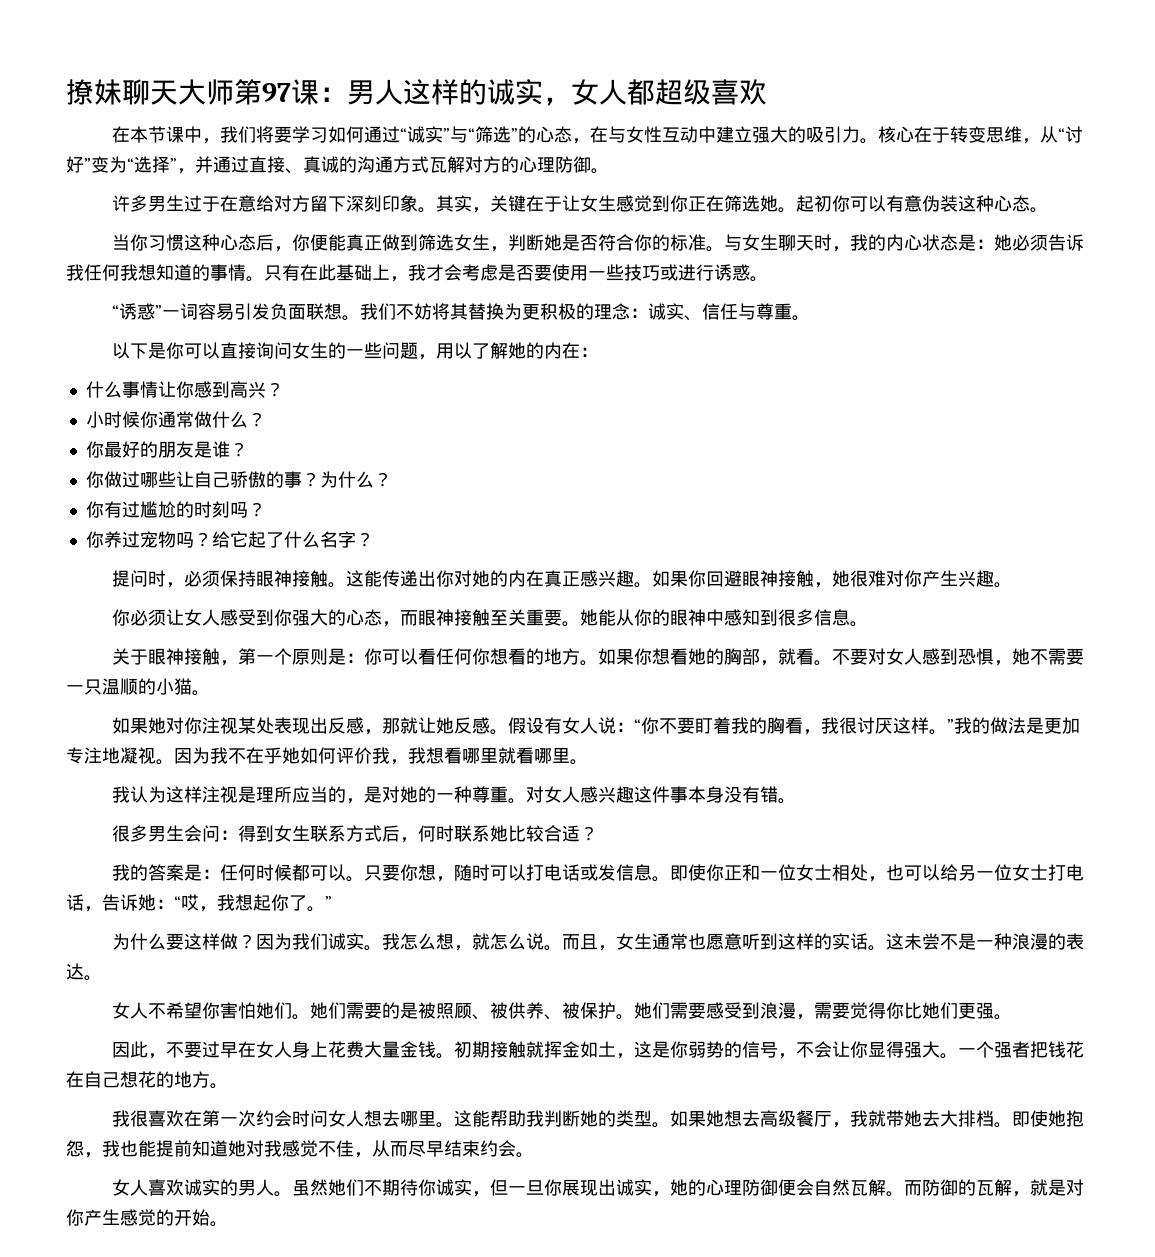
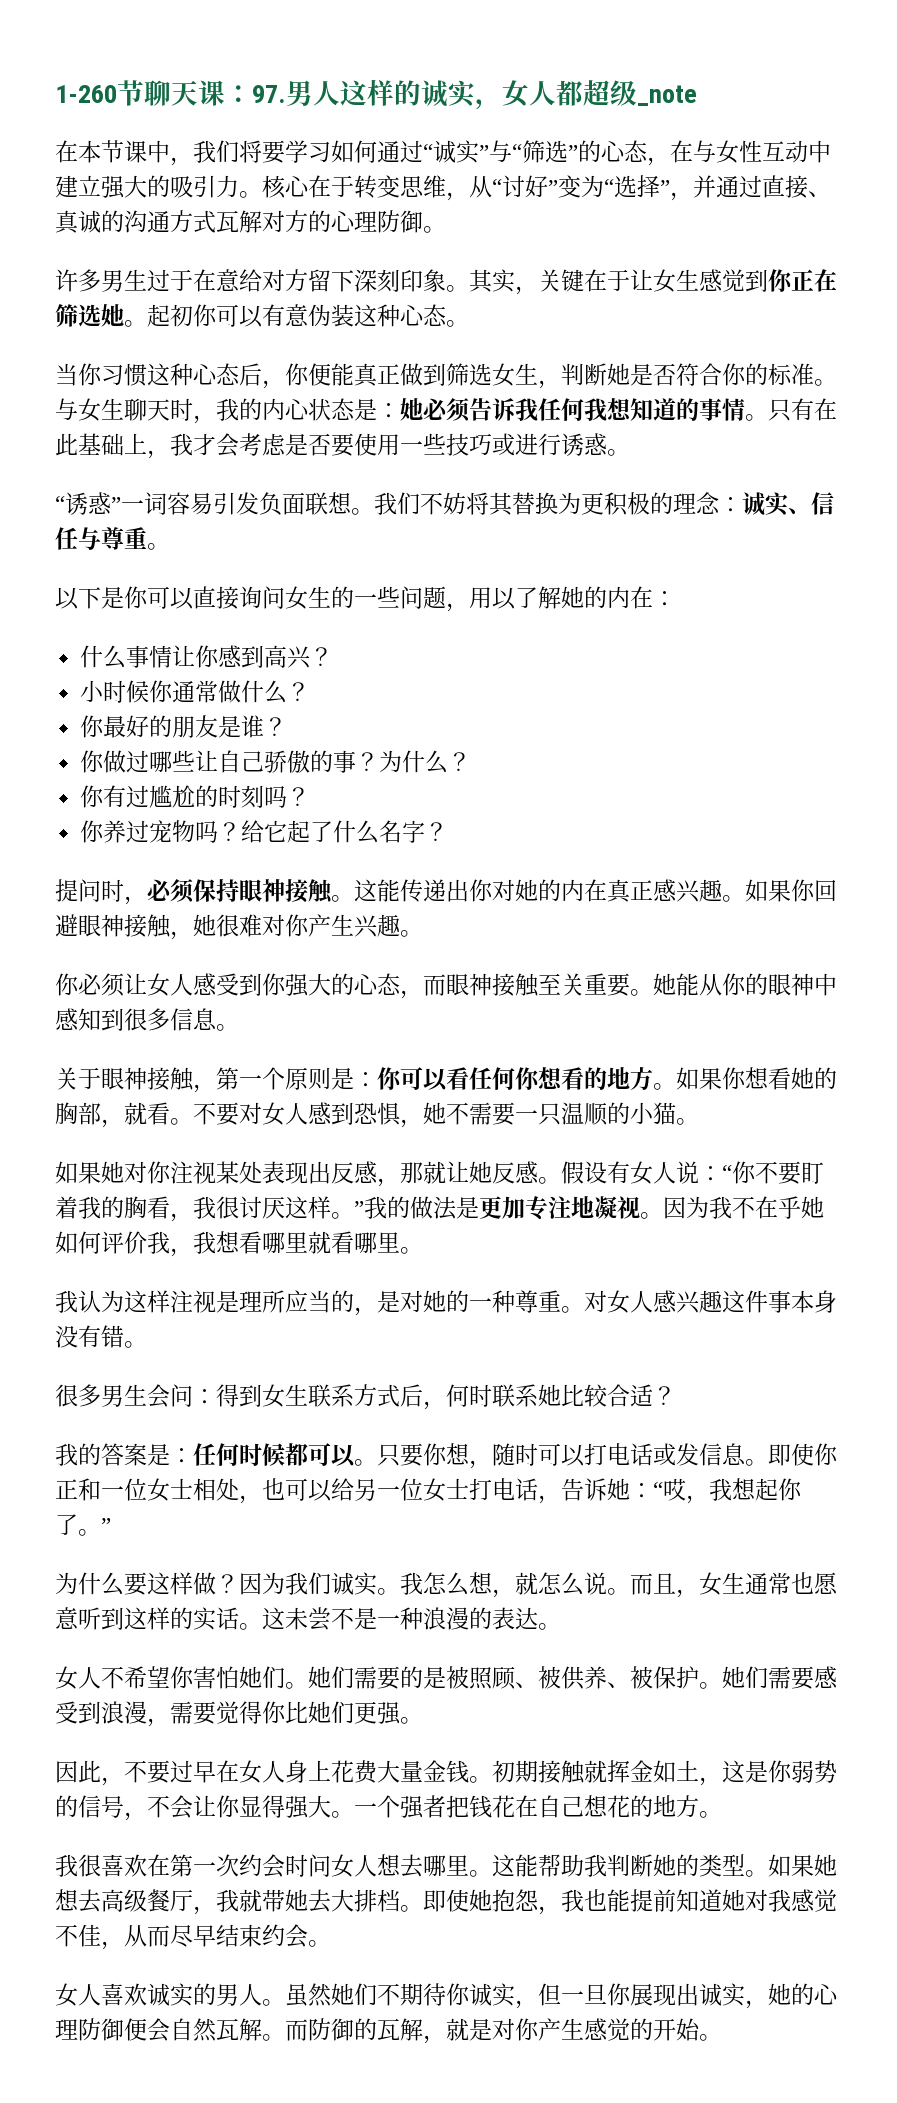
[66,79,347,105] 撩妹聊天大师第97课： -> [55,80,286,106] 1-260节聊天课：97.
[711,79,767,105] 喜欢 -> [637,85,697,106] _note

